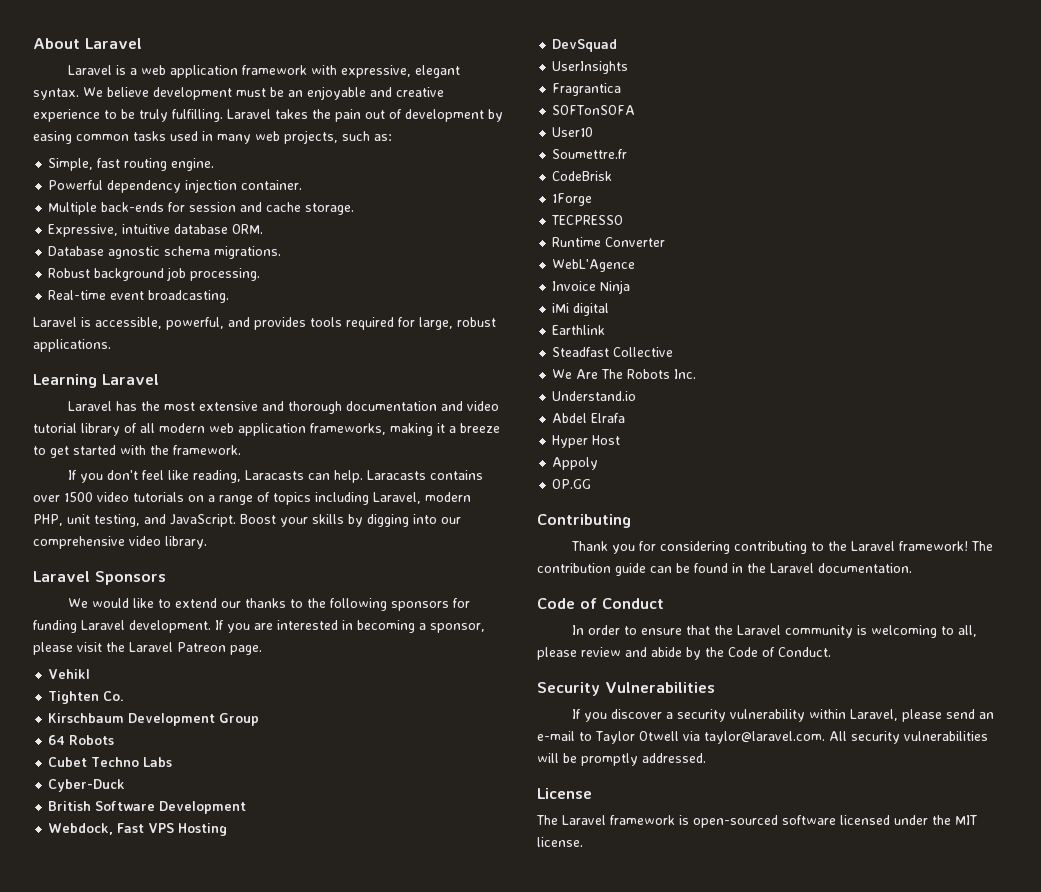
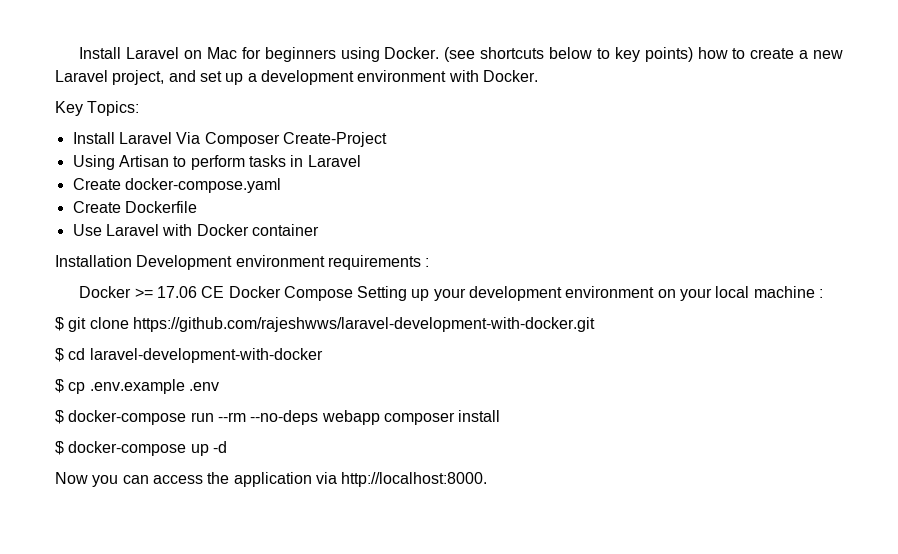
[33,38,142,49] [68,65,461,78] [33,86,444,100] [33,109,503,122] [33,130,392,144] [48,158,215,171] [48,179,303,193] [48,202,355,215] [48,224,264,237] [48,246,282,259] [48,267,261,281] [48,290,230,303] [33,317,496,330] [33,339,111,352] [33,374,159,388] [68,401,500,414] [33,423,500,436] [33,445,241,458] [68,470,484,483] [33,492,471,505] [33,514,461,527] [33,536,207,549] [33,571,166,585] [68,598,471,611] [33,620,485,633] [33,642,262,655] [48,669,91,679] [48,691,125,704] [48,713,260,726] [48,735,115,745] [48,757,173,767] [48,779,126,792] [48,801,247,814] [48,823,228,836] [552,39,618,52] [552,61,629,74] [552,83,622,96] [552,105,636,115] [552,127,594,137] [552,149,628,159] [552,171,613,181] [552,193,593,206] [551,215,624,225] [552,237,666,247] [552,259,636,272] [552,280,631,294] [552,303,610,316] [552,325,606,335] [552,347,674,357] [552,369,697,379] [552,391,637,401] [552,413,626,423] [552,435,621,448] [552,457,599,470] [552,479,592,489] [537,514,631,528] [571,541,994,554] [537,563,912,576] [537,598,664,609] [572,625,978,638] [537,647,831,660] [537,682,715,696] [572,709,995,722] [537,731,988,744] [537,753,706,766] [537,788,592,799] [536,815,977,828] [537,837,583,847] About Laravel // Laravel is a web application framework with expressive, elegant syntax. We believe development must be an enjoyable and creative experience to be truly fulfilling. Laravel takes the pain out of development by easing common tasks used in many web projects, such as: // Simple, fast routing engine. // Powerful dependency injection container. // Multiple back-ends for session and cache storage. // Expressive, intuitive database ORM. // Database agnostic schema migrations. // Robust background job processing. // Real-time event broadcasting. // Laravel is accessible, powerful, and provides tools required for large, robust applications. // Learning Laravel // Laravel has the most extensive and thorough documentation and video tutorial library of all modern web application frameworks, making it a breeze to get started with the framework. // If you don't feel like reading, Laracasts can help. Laracasts contains over 1500 video tutorials on a range of topics including Laravel, modern PHP, unit testing, and JavaScript. Boost your skills by digging into our comprehensive video library. // Laravel Sponsors // We would like to extend our thanks to the following sponsors for funding Laravel development. If you are interested in becoming a sponsor, please visit the Laravel Patreon page. // Vehikl // Tighten Co. // Kirschbaum Development Group // 64 Robots // Cubet Techno Labs // Cyber-Duck // British Software Development // Webdock, Fast VPS Hosting // DevSquad // UserInsights // Fragrantica // SOFTonSOFA // User10 // Soumettre.fr // CodeBrisk // 1Forge // TECPRESSO // Runtime Converter // WebL'Agence // Invoice Ninja // iMi digital // Earthlink // Steadfast Collective // We Are The Robots Inc. // Understand.io // Abdel Elrafa // Hyper Host // Appoly // OP.GG // Contributing // Thank you for considering contributing to the Laravel framework! The contribution guide can be found in the Laravel documentation. // Code of Conduct // In order to ensure that the Laravel community is welcoming to all, please review and abide by the Code of Conduct. // Security Vulnerabilities // If you discover a security vulnerability within Laravel, please send an e-mail to Taylor Otwell via taylor@laravel.com. All security vulnerabilities will be promptly addressed. // License // The Laravel framework is open-sourced software licensed under the MIT license. -> [79,47,844,62] [55,70,538,85] [55,101,140,116] [72,132,387,147] [72,155,361,170] [72,178,281,193] [72,201,197,213] [72,224,319,236] [55,255,430,270] [79,286,824,301] [55,317,595,332] [55,348,323,363] [55,379,219,394] [55,410,501,425] [55,441,227,456] [55,472,488,487] Install Laravel on Mac for beginners using Docker. (see shortcuts below to key points) how to create a new Laravel project, and set up a development environment with Docker. // Key Topics: // Install Laravel Via Composer Create-Project // Using Artisan to perform tasks in Laravel // Create docker-compose.yaml // Create Dockerfile // Use Laravel with Docker container // Installation Development environment requirements : // Docker >= 17.06 CE Docker Compose Setting up your development environment on your local machine : // $ git clone https://github.com/rajeshwws/laravel-development-with-docker.git // $ cd laravel-development-with-docker // $ cp .env.example .env // $ docker-compose run --rm --no-deps webapp composer install // $ docker-compose up -d // Now you can access the application via http://localhost:8000.

